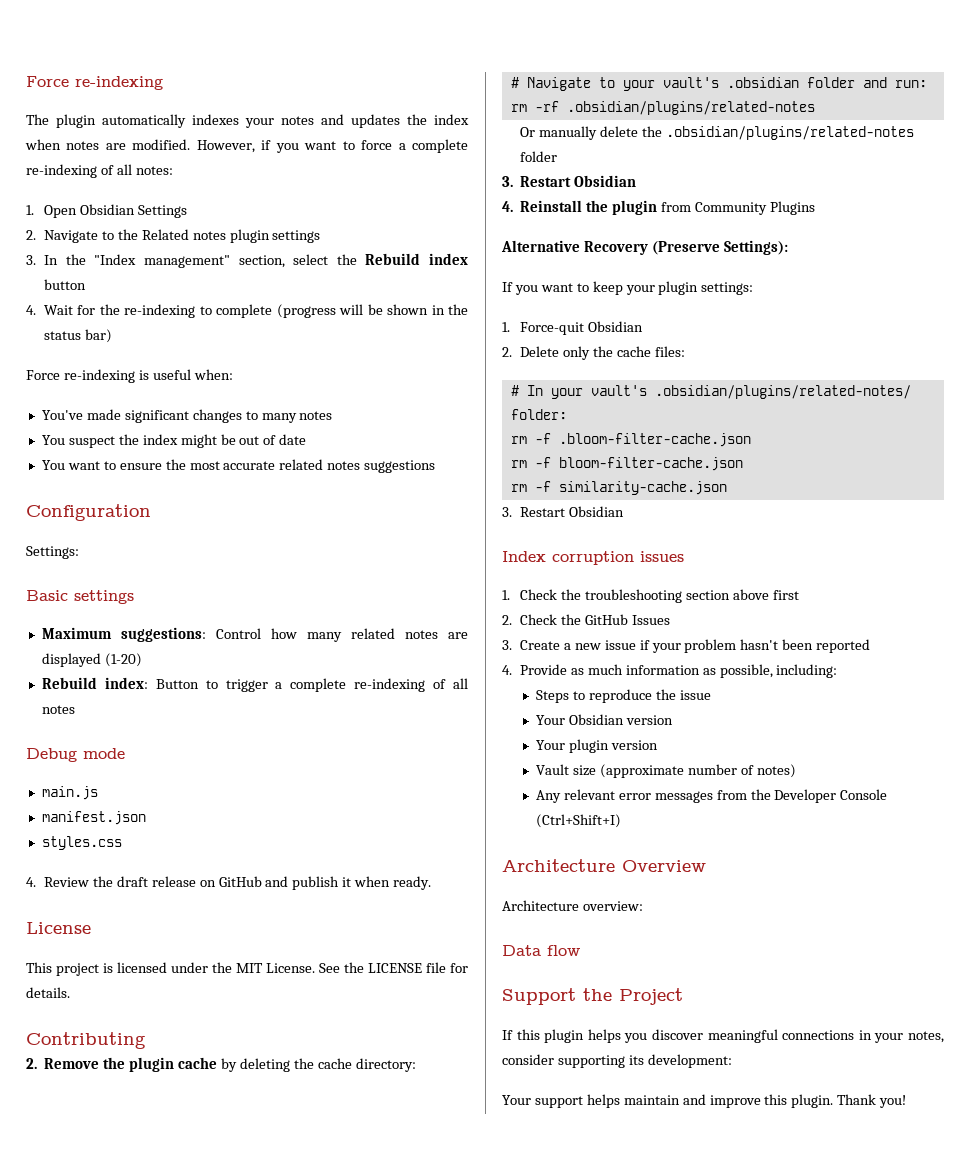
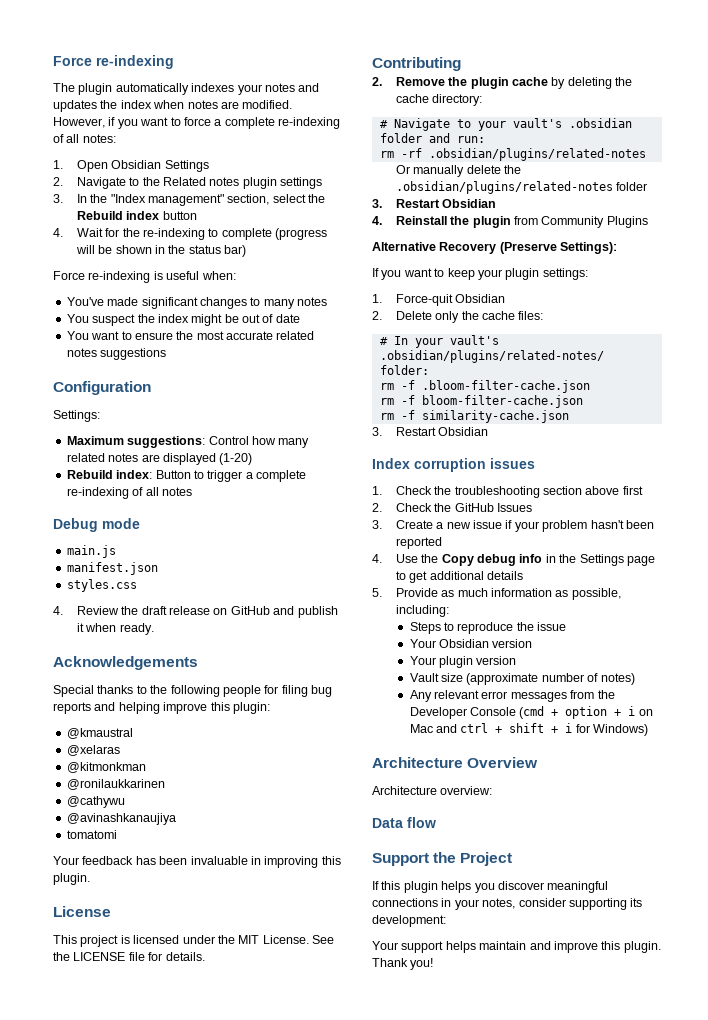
[26,590,134,604] // Basic settings -> (100, 416) none
(432, 883) none -> [53,656,198,670] [53,685,332,697] [53,702,270,714] [66,728,133,739] [66,745,120,756] [66,762,146,773] [66,779,165,790] [66,796,125,808] [66,813,176,825] [66,830,117,839] [53,856,341,868] [53,873,90,885] // Acknowledgements // Special thanks to the following people for filing bug reports and helping improve this plugin: // @kmaustral // @xelaras // @kitmonkman // @ronilaukkarinen // @cathywu // @avinashkanaujiya // tomatomi // Your feedback has been invaluable in improving this plugin.
(512, 670) none -> [395,554,655,566] [395,571,523,583] [372,588,382,597] Use the Copy debug info in the Settings page to get additional details // 5.
[535,814,621,828] (Ctrl+Shift+I) -> [519,706,653,719] [409,723,649,736] (cmd + option + i on Mac and ctrl + shift + i for Windows)

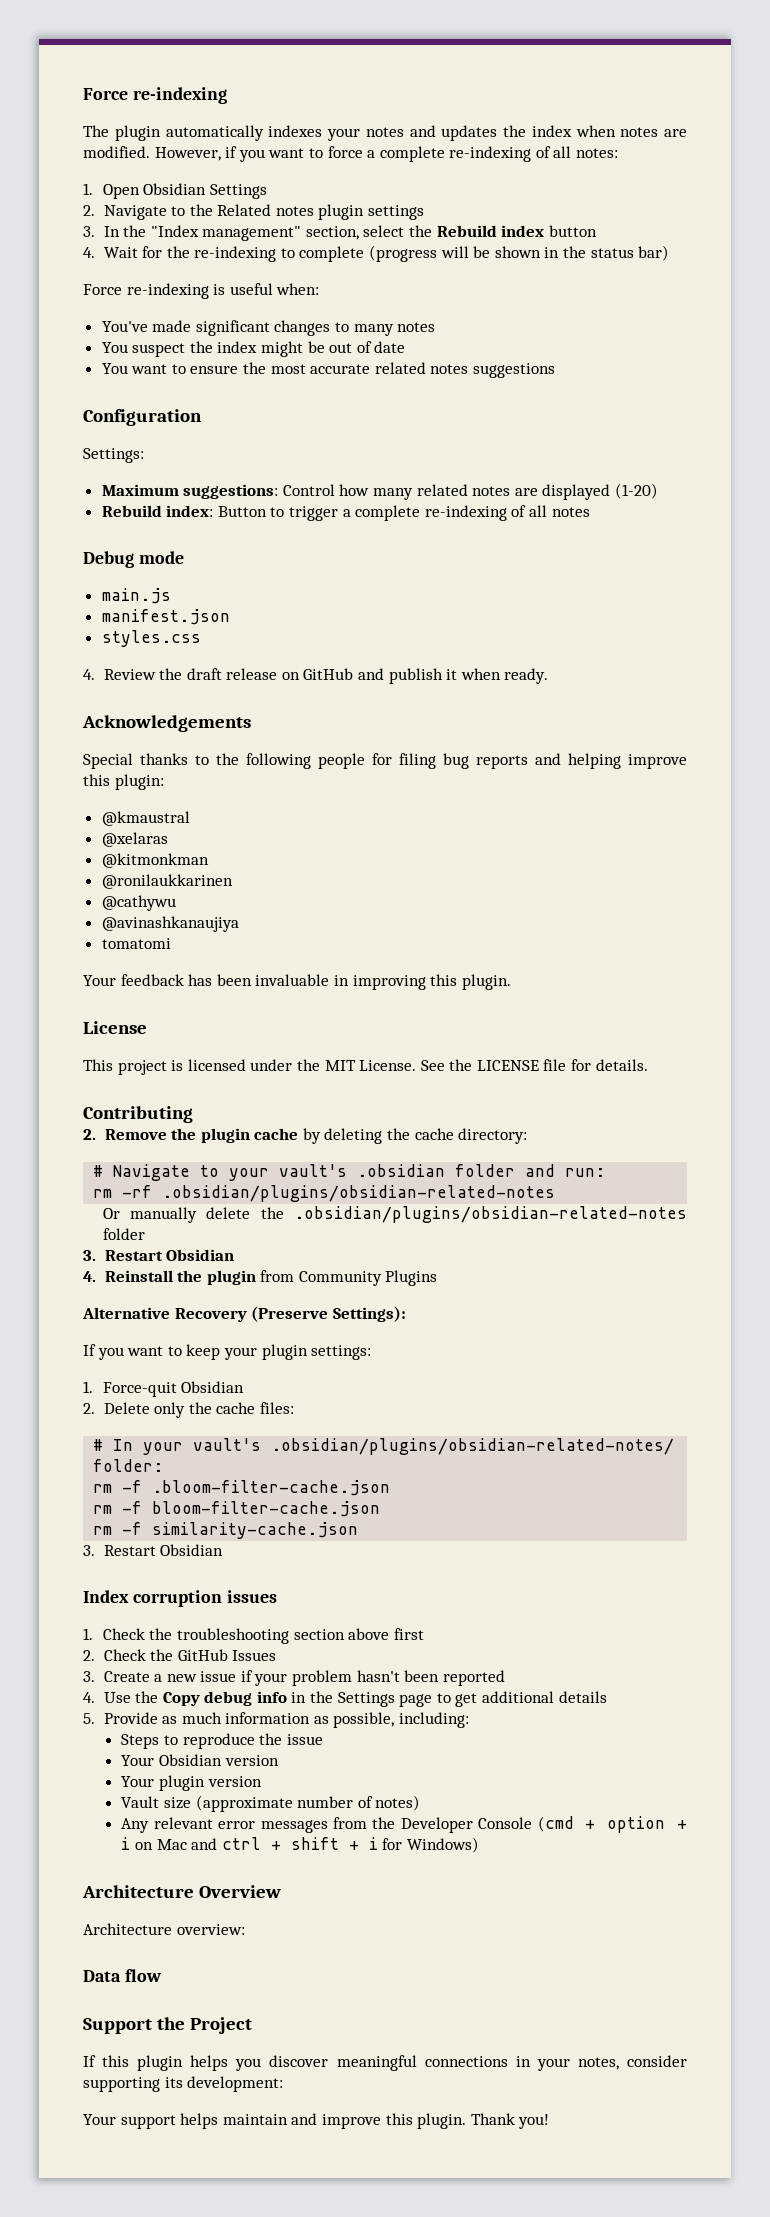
[428,148,646,161] .obsidian/plugins/related-notes -> [162,1185,556,1202] .obsidian/plugins/obsidian-related-notes
[395,181,613,194] .obsidian/plugins/related-notes -> [293,1206,687,1223] .obsidian/plugins/obsidian-related-notes
[379,350,604,363] .obsidian/plugins/related-notes/ -> [271,1438,675,1455] .obsidian/plugins/obsidian-related-notes/

